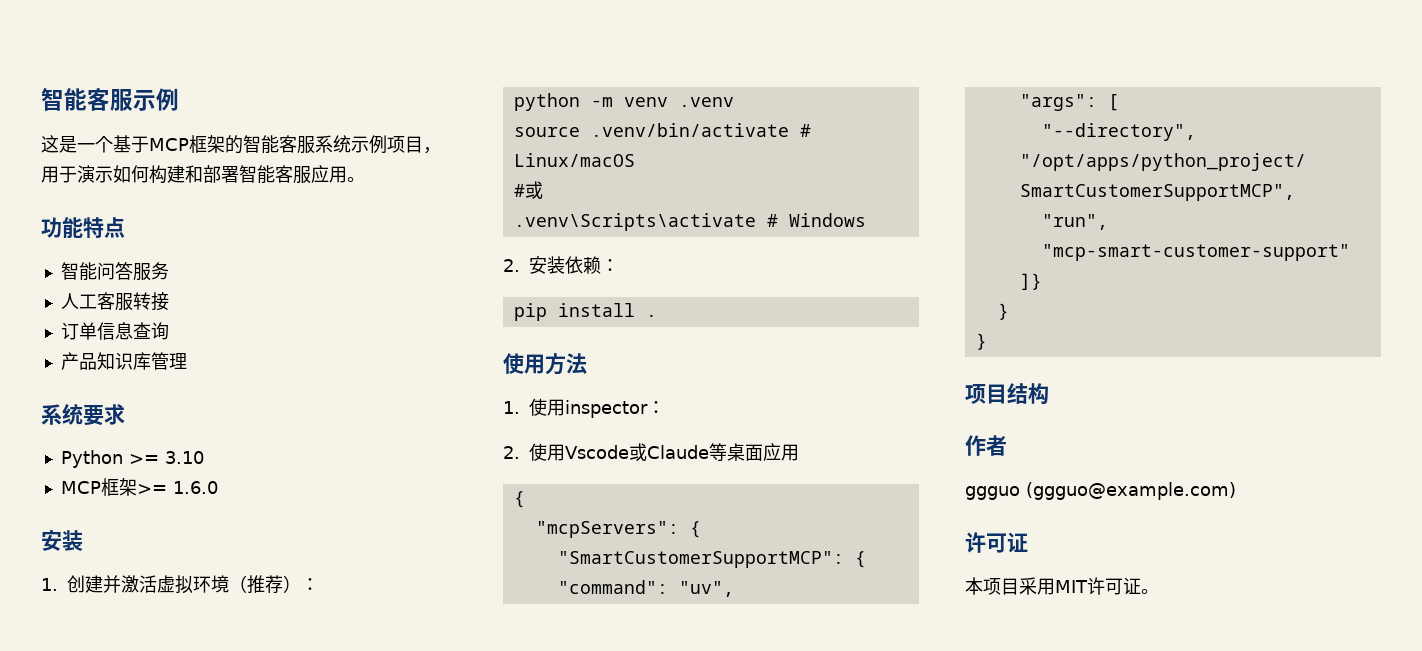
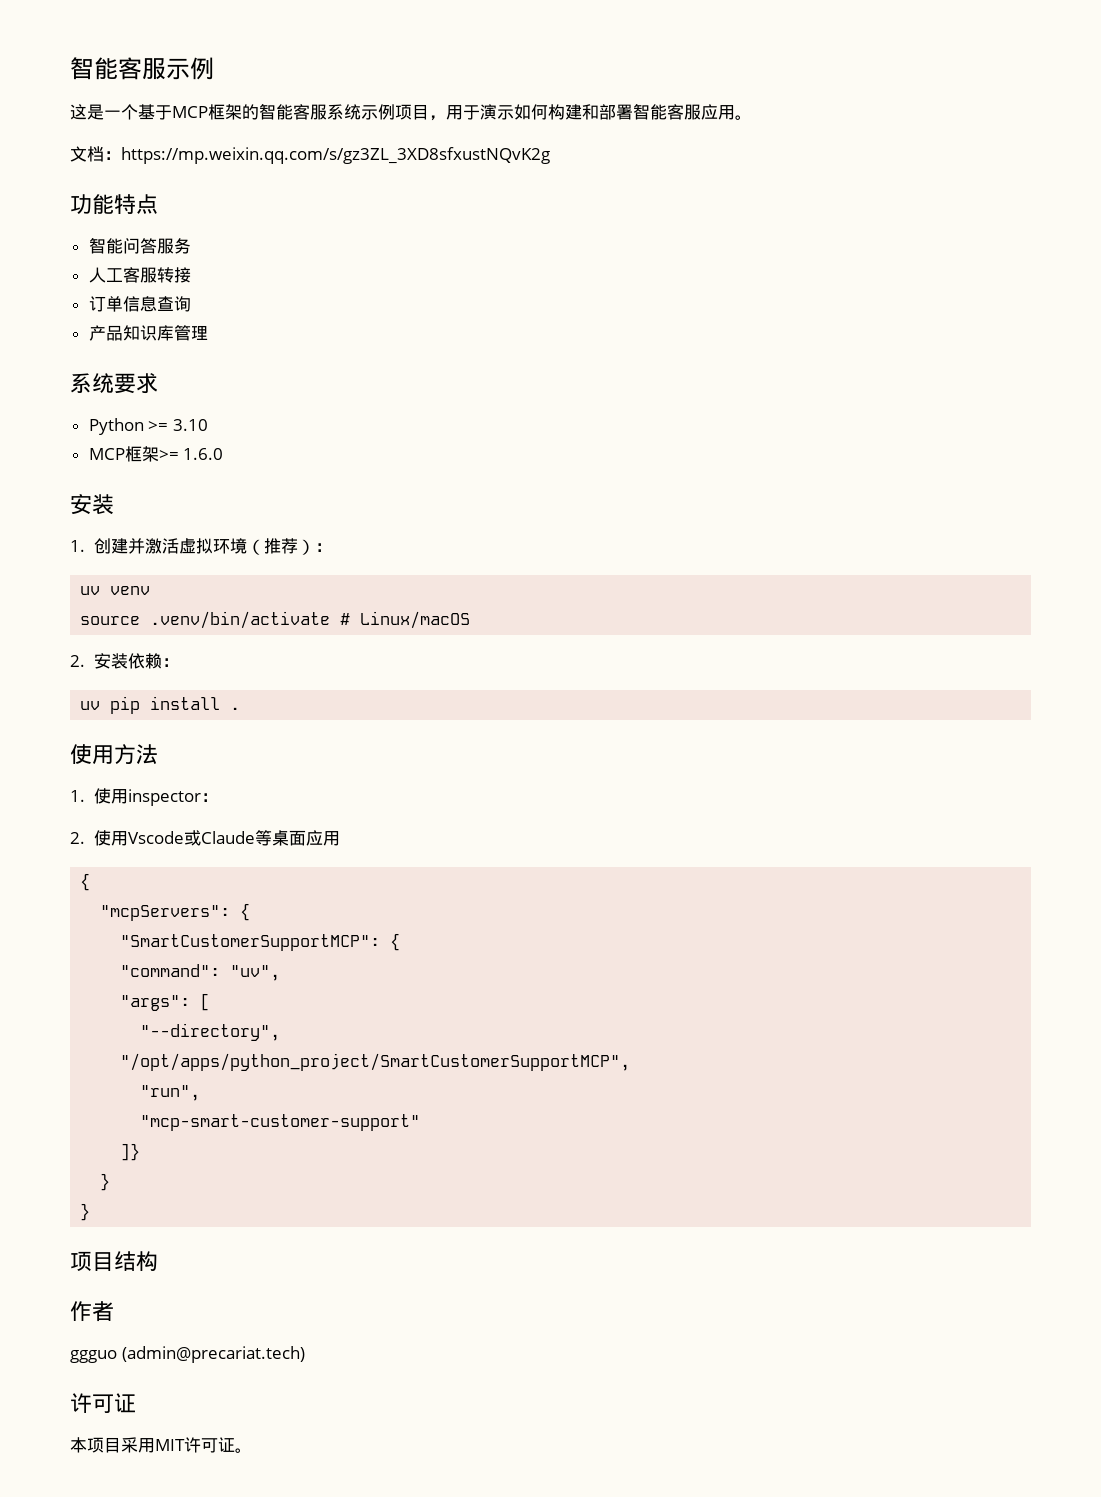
(365, 179) none -> [70,146,550,164] // 文档：https://mp.weixin.qq.com/s/gz3ZL_3XD8sfxustNQvK2g
[513,93,613,111] python -m -> [80,586,101,595] uv
[678,97,734,107] .venv -> (151, 590) none
[513,181,543,199] [513,213,866,231] // #或 // .venv\Scripts\activate # Windows -> (471, 620) none
(619, 265) none -> [80,701,101,710] uv
[1026,482,1236,500] (ggguo@example.com) -> [121,1346,305,1363] (admin@precariat.tech)

